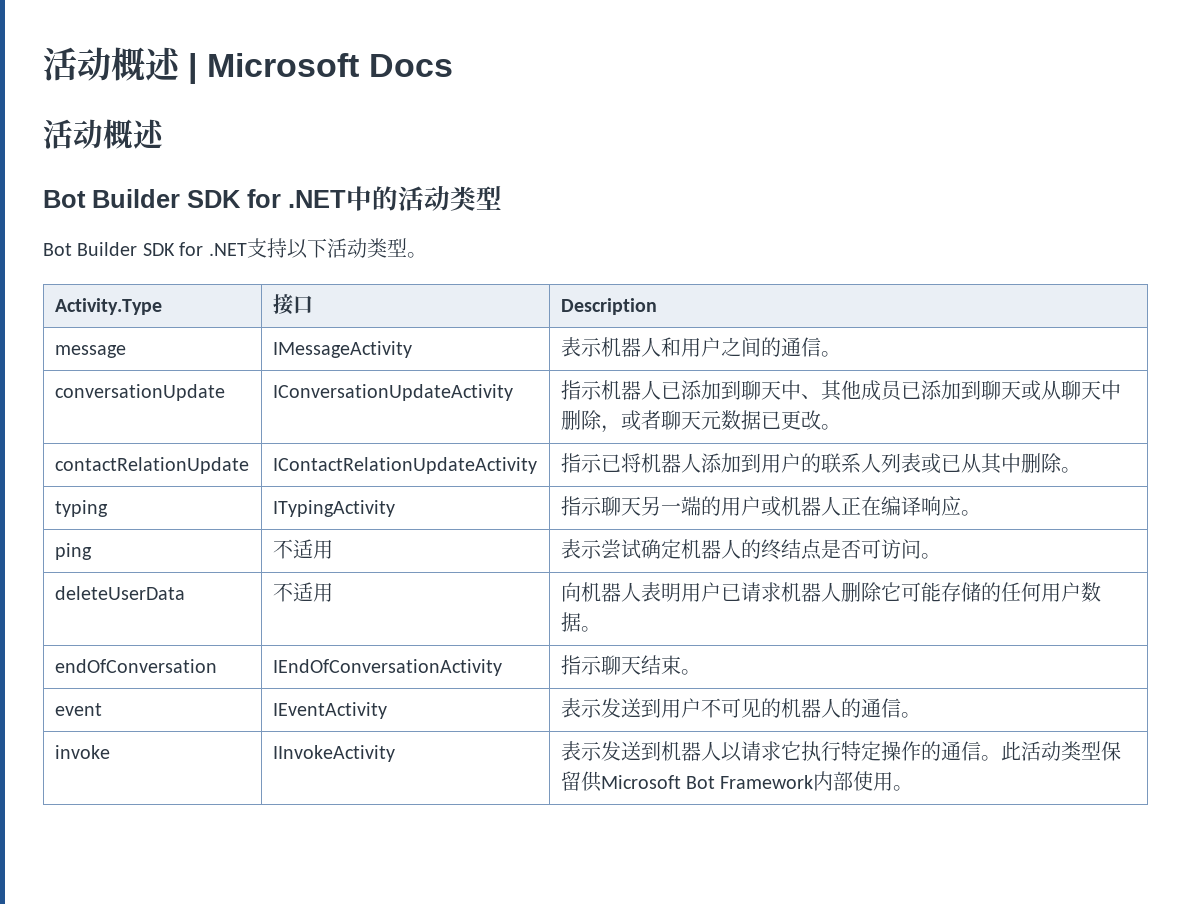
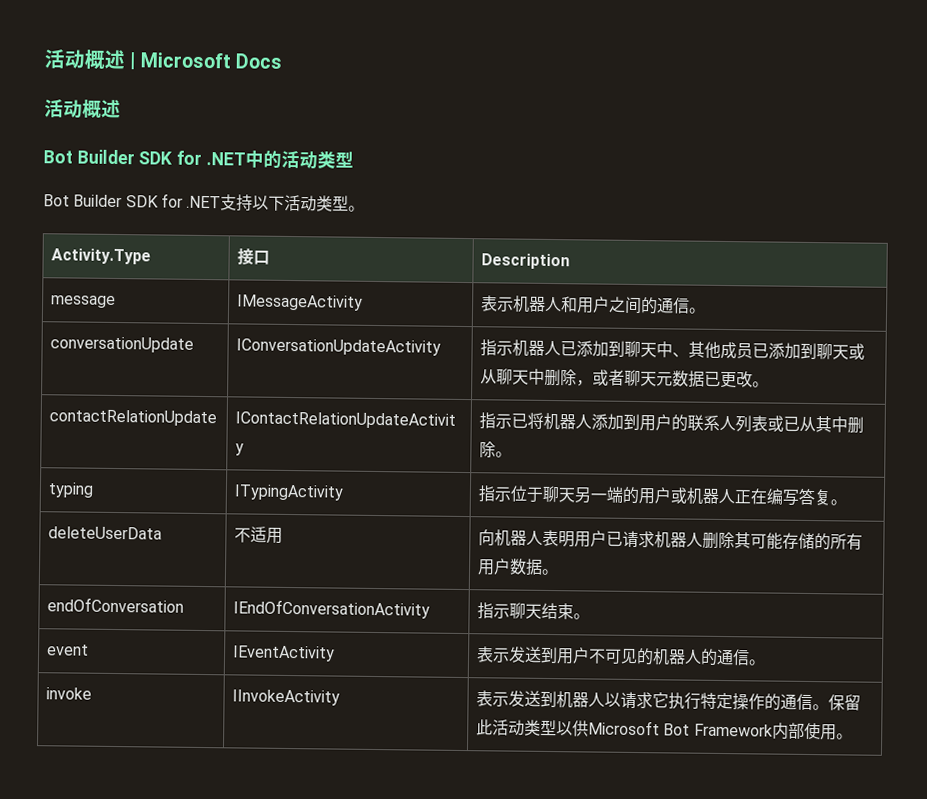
(602, 506) none -> [510,485,544,502] 位于
[900,496,981,516] [54,543,92,560] [272,539,333,559] [560,539,921,560] 译响应。 // ping | 不适用 | 表示尝试确定机器人的终结点是否可访问 -> [782,488,832,506] 写答复
[880,582,901,601] 它 -> [734,532,752,549] 其
[1000,582,1041,602] 任何 -> [830,533,864,551] 所有
(1001, 758) none -> [828,694,862,711] 保留
[1100,741,1121,761] [560,771,581,791] 保留 -> [556,721,574,736] 以

